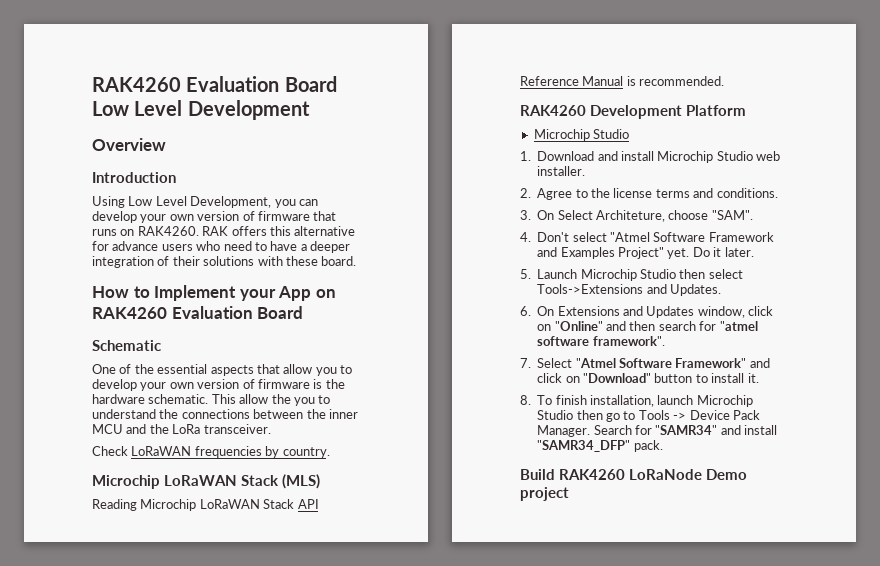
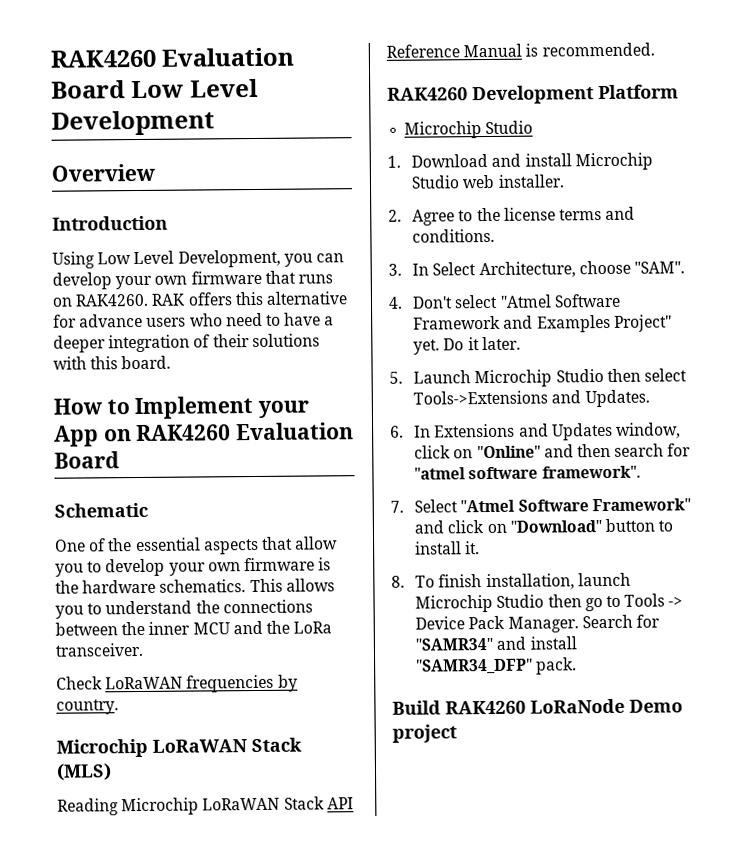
[197,211,255,221] version of -> (188, 280) none
[285,256,318,266] these -> [90,356,119,370] this
[197,379,255,389] version of -> (241, 567) none
[148,394,291,404] schematic. This allow the -> [159,578,335,593] schematics. This allows
[537,210,665,222] On Select Architeture, -> [412,261,576,279] In Select Architecture,
[537,306,555,316] On -> [414,425,432,438] In

